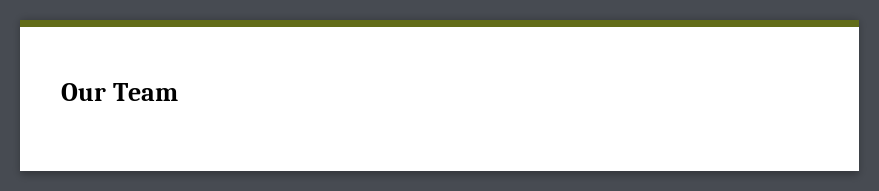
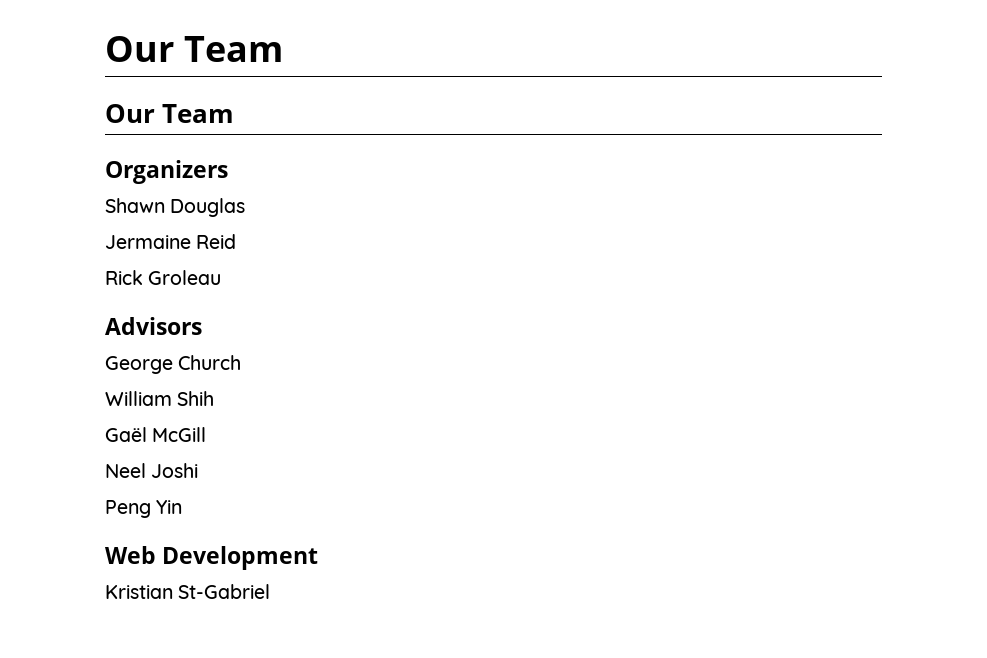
[61,83,178,101] Our Team -> [105,36,283,62] [105,104,235,123] [105,160,228,184] [105,198,246,217] [105,234,237,249] [105,270,222,285] [105,317,202,335] [105,355,242,374] [105,391,215,406] [105,427,207,442] [105,463,199,478] [105,500,183,518] [105,546,319,570] [105,584,271,599] Our Team // Our Team // Organizers // Shawn Douglas // Jermaine Reid // Rick Groleau // Advisors // George Church // William Shih // Gaël McGill // Neel Joshi // Peng Yin // Web Development // Kristian St-Gabriel

